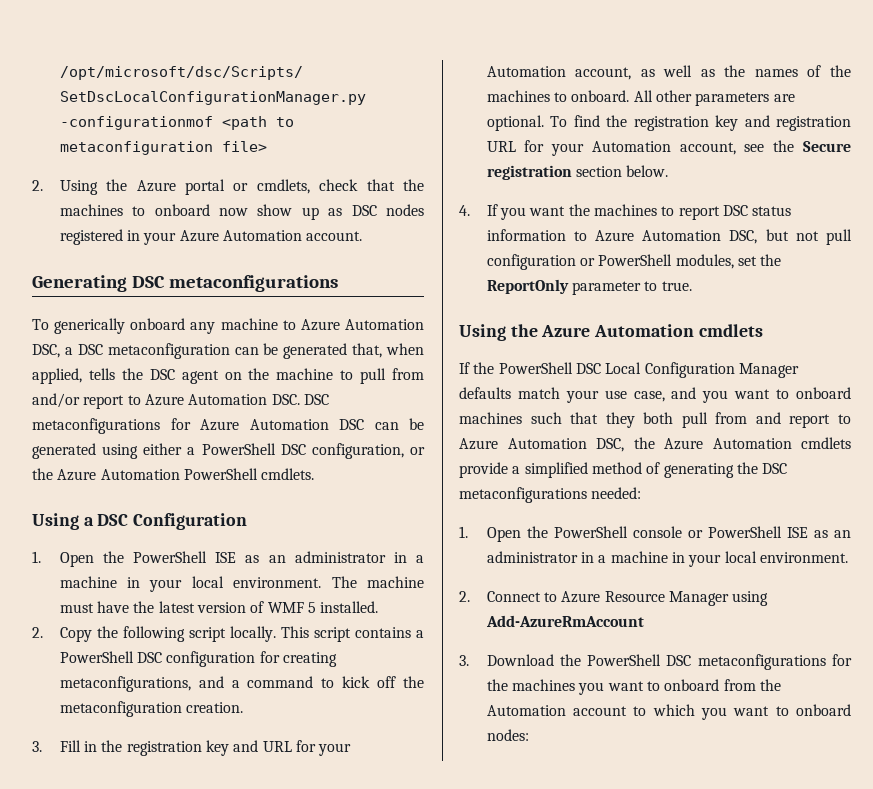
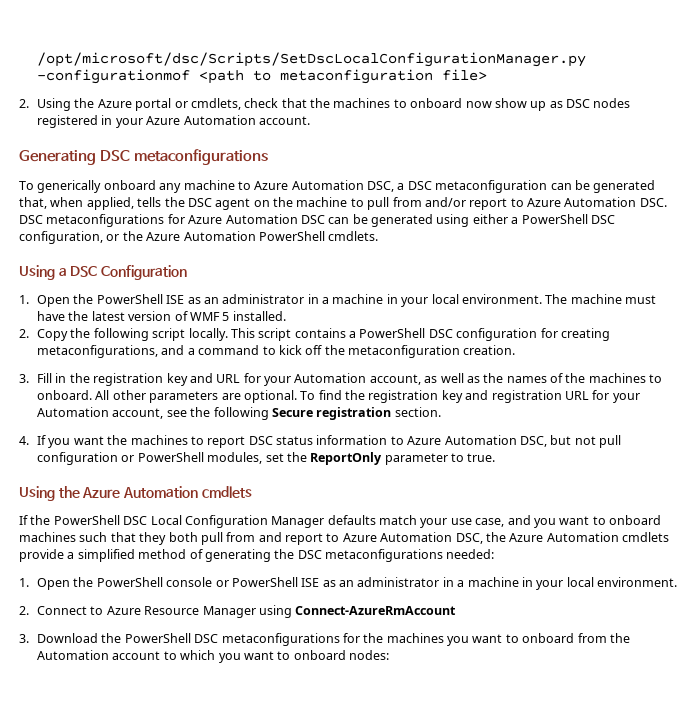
(795, 146) none -> [213,407,269,420] following
[576,165,669,177] section below. -> [394,407,441,417] section.
[485,615,644,627] Add-AzureRmAccount -> [295,606,457,615] Connect-AzureRmAccount

